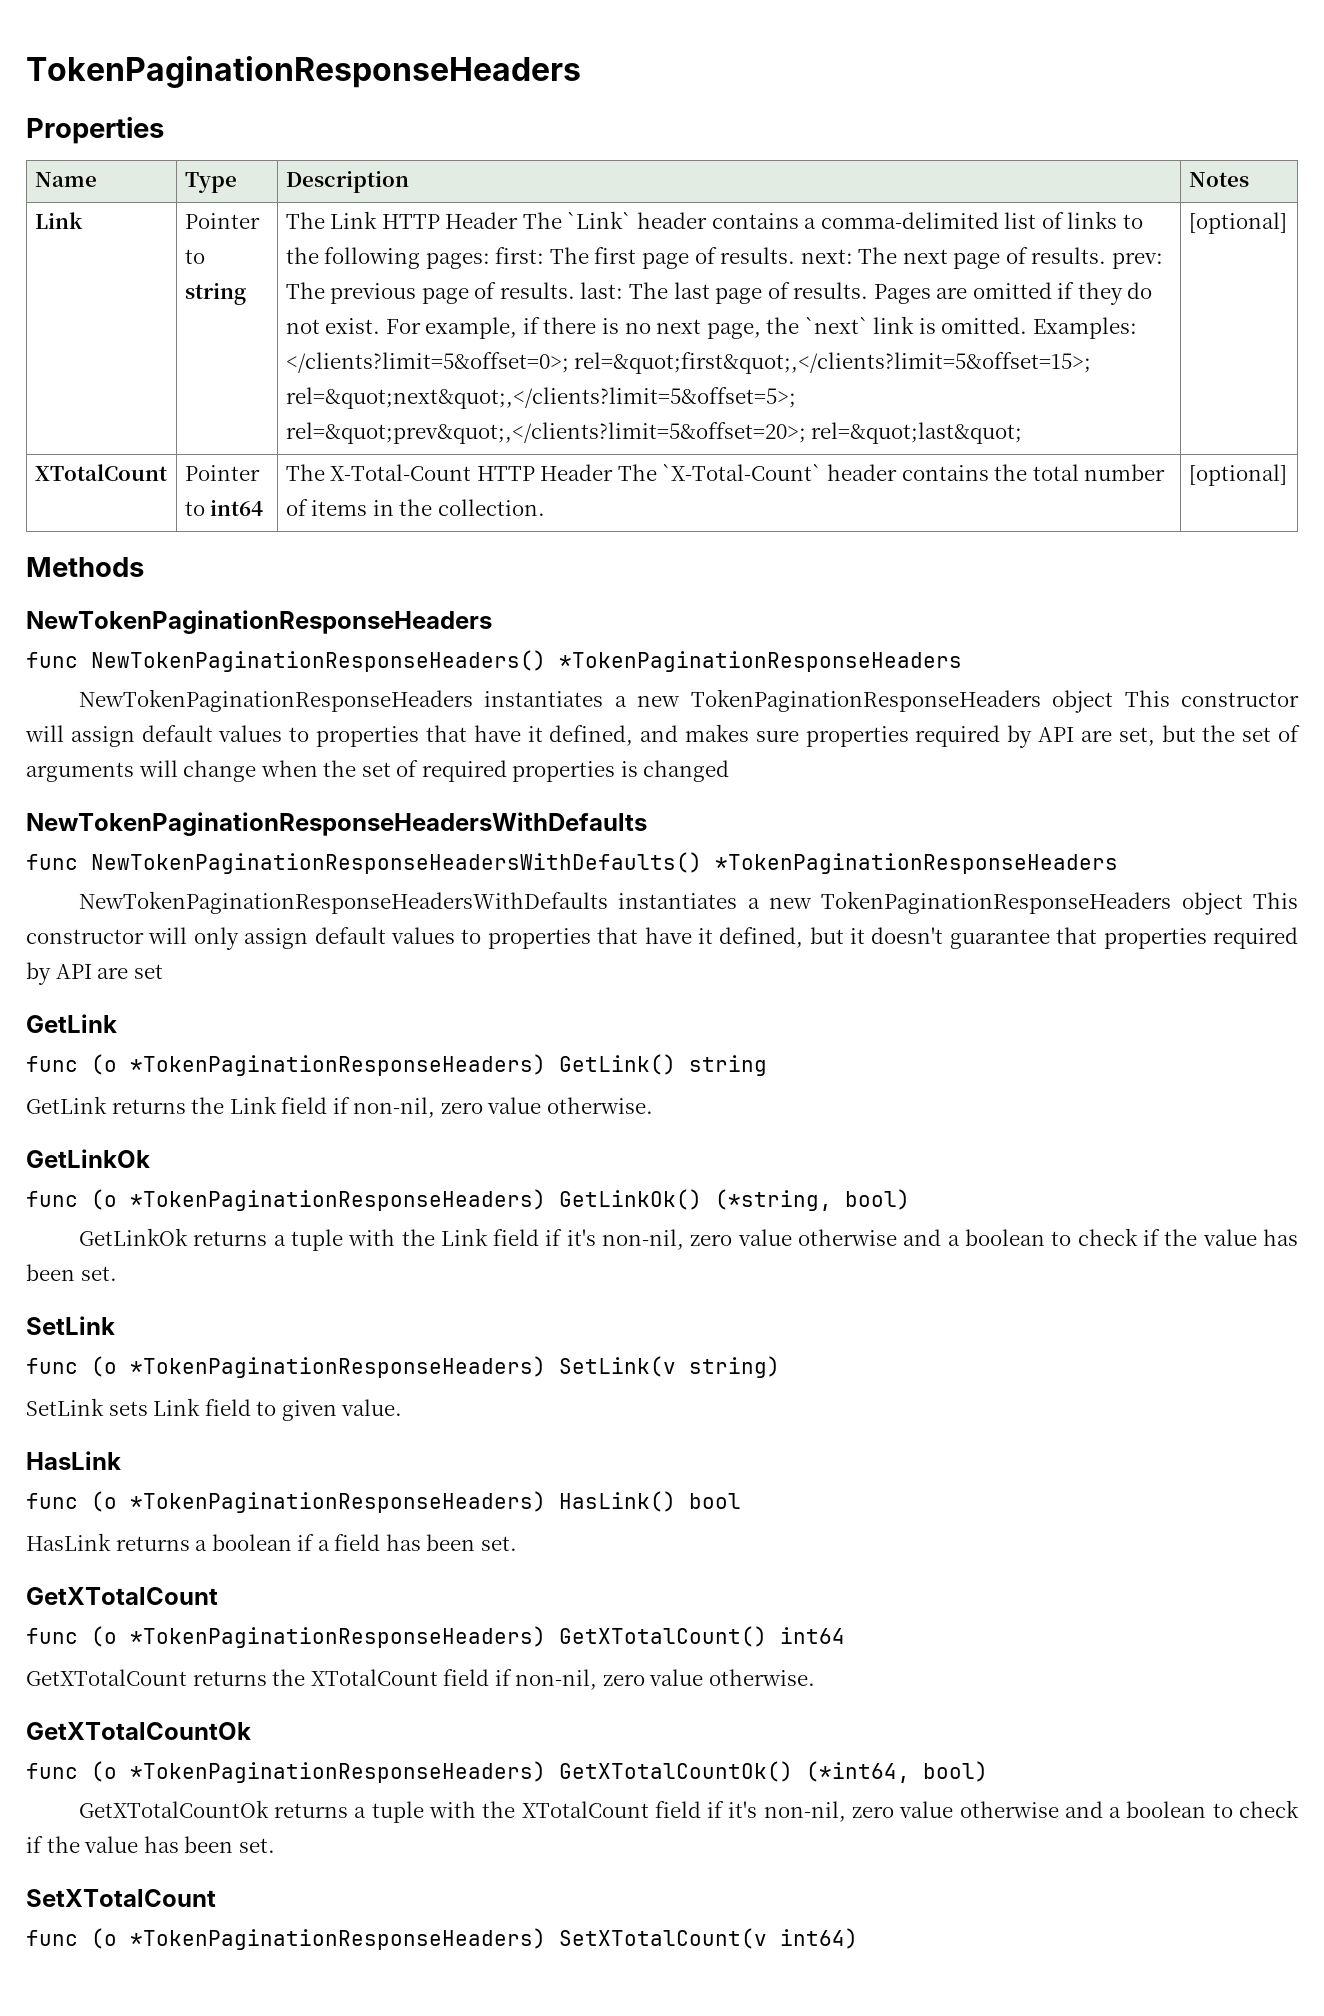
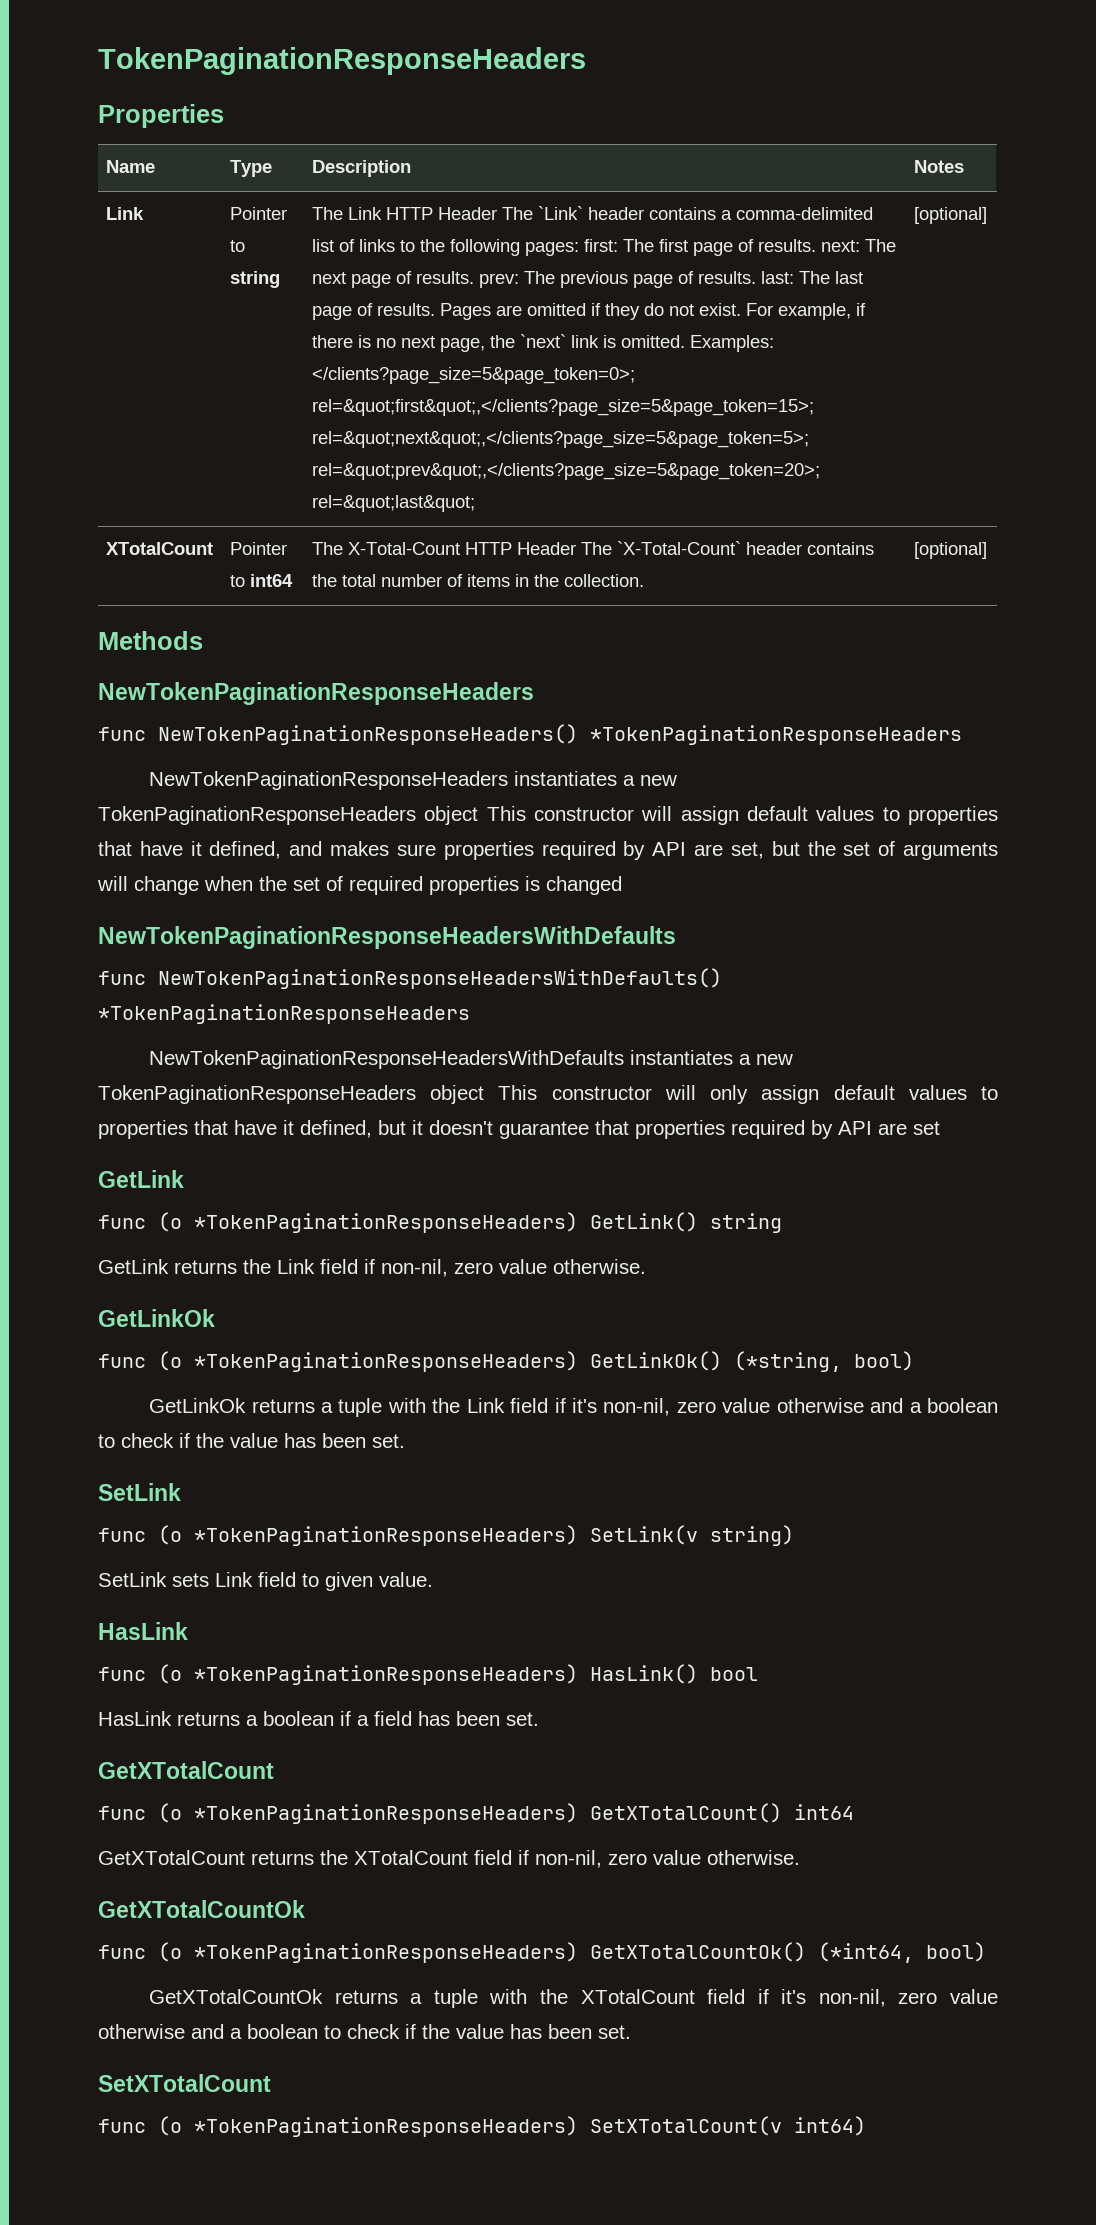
[285,352,1092,374] [285,387,796,409] [285,422,806,444] </clients?limit=5&offset=0>; rel=&quot;first&quot;,</clients?limit=5&offset=15>; rel=&quot;next&quot;,</clients?limit=5&offset=5>; rel=&quot;prev&quot;,</clients?limit=5&offset=20>; -> [312,367,636,384] [312,399,815,416] [312,431,810,448] [312,463,821,480] </clients?page_size=5&page_token=0>; rel=&quot;first&quot;,</clients?page_size=5&page_token=15>; rel=&quot;next&quot;,</clients?page_size=5&page_token=5>; rel=&quot;prev&quot;,</clients?page_size=5&page_token=20>;

